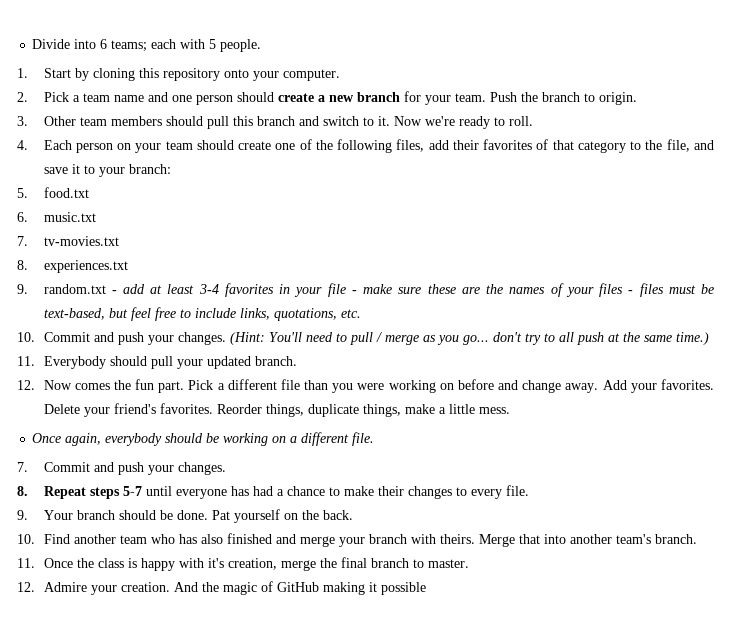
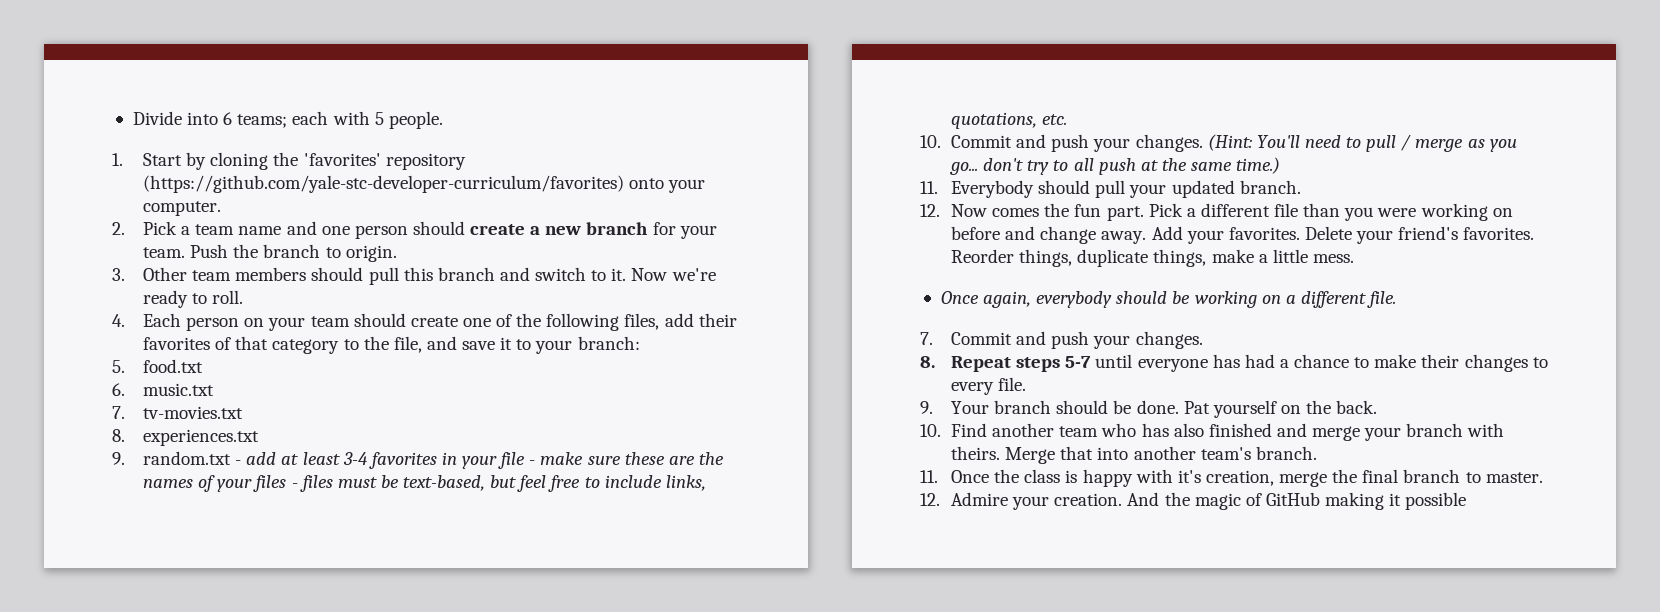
[138,68,220,81] this repository -> [273,152,466,170] [142,175,624,193] the 'favorites' repository (https://github.com/yale-stc-developer-curriculum/favorites)

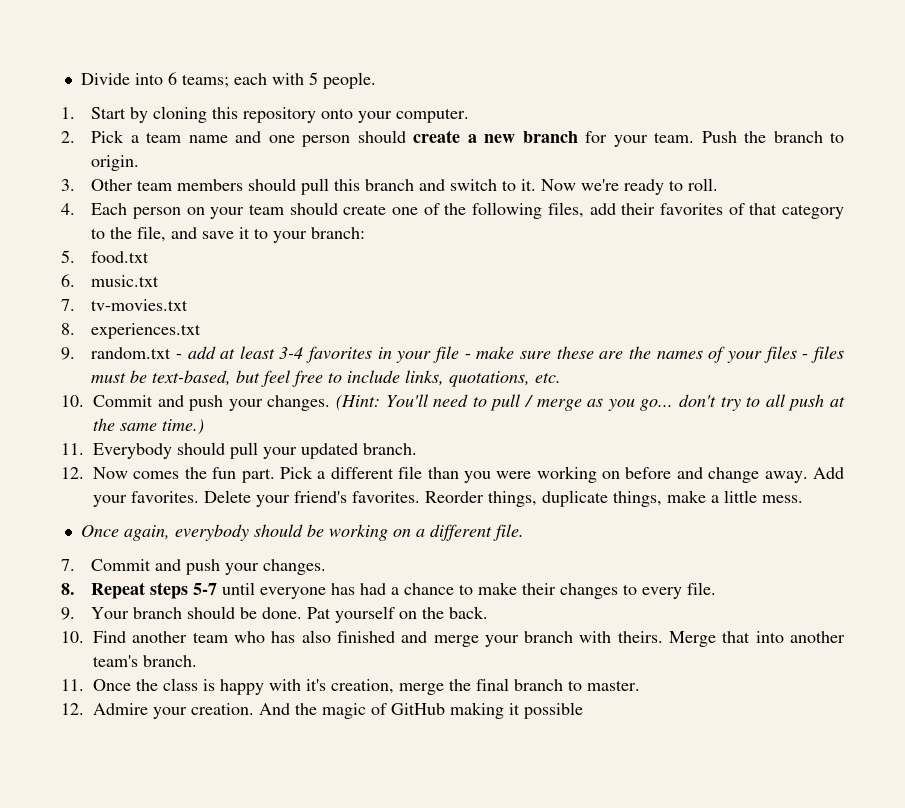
[273,152,466,170] [142,175,624,193] the 'favorites' repository (https://github.com/yale-stc-developer-curriculum/favorites) -> [212,107,317,123] this repository

